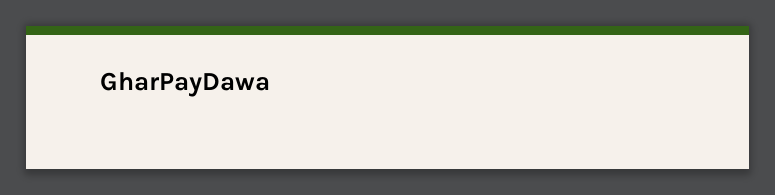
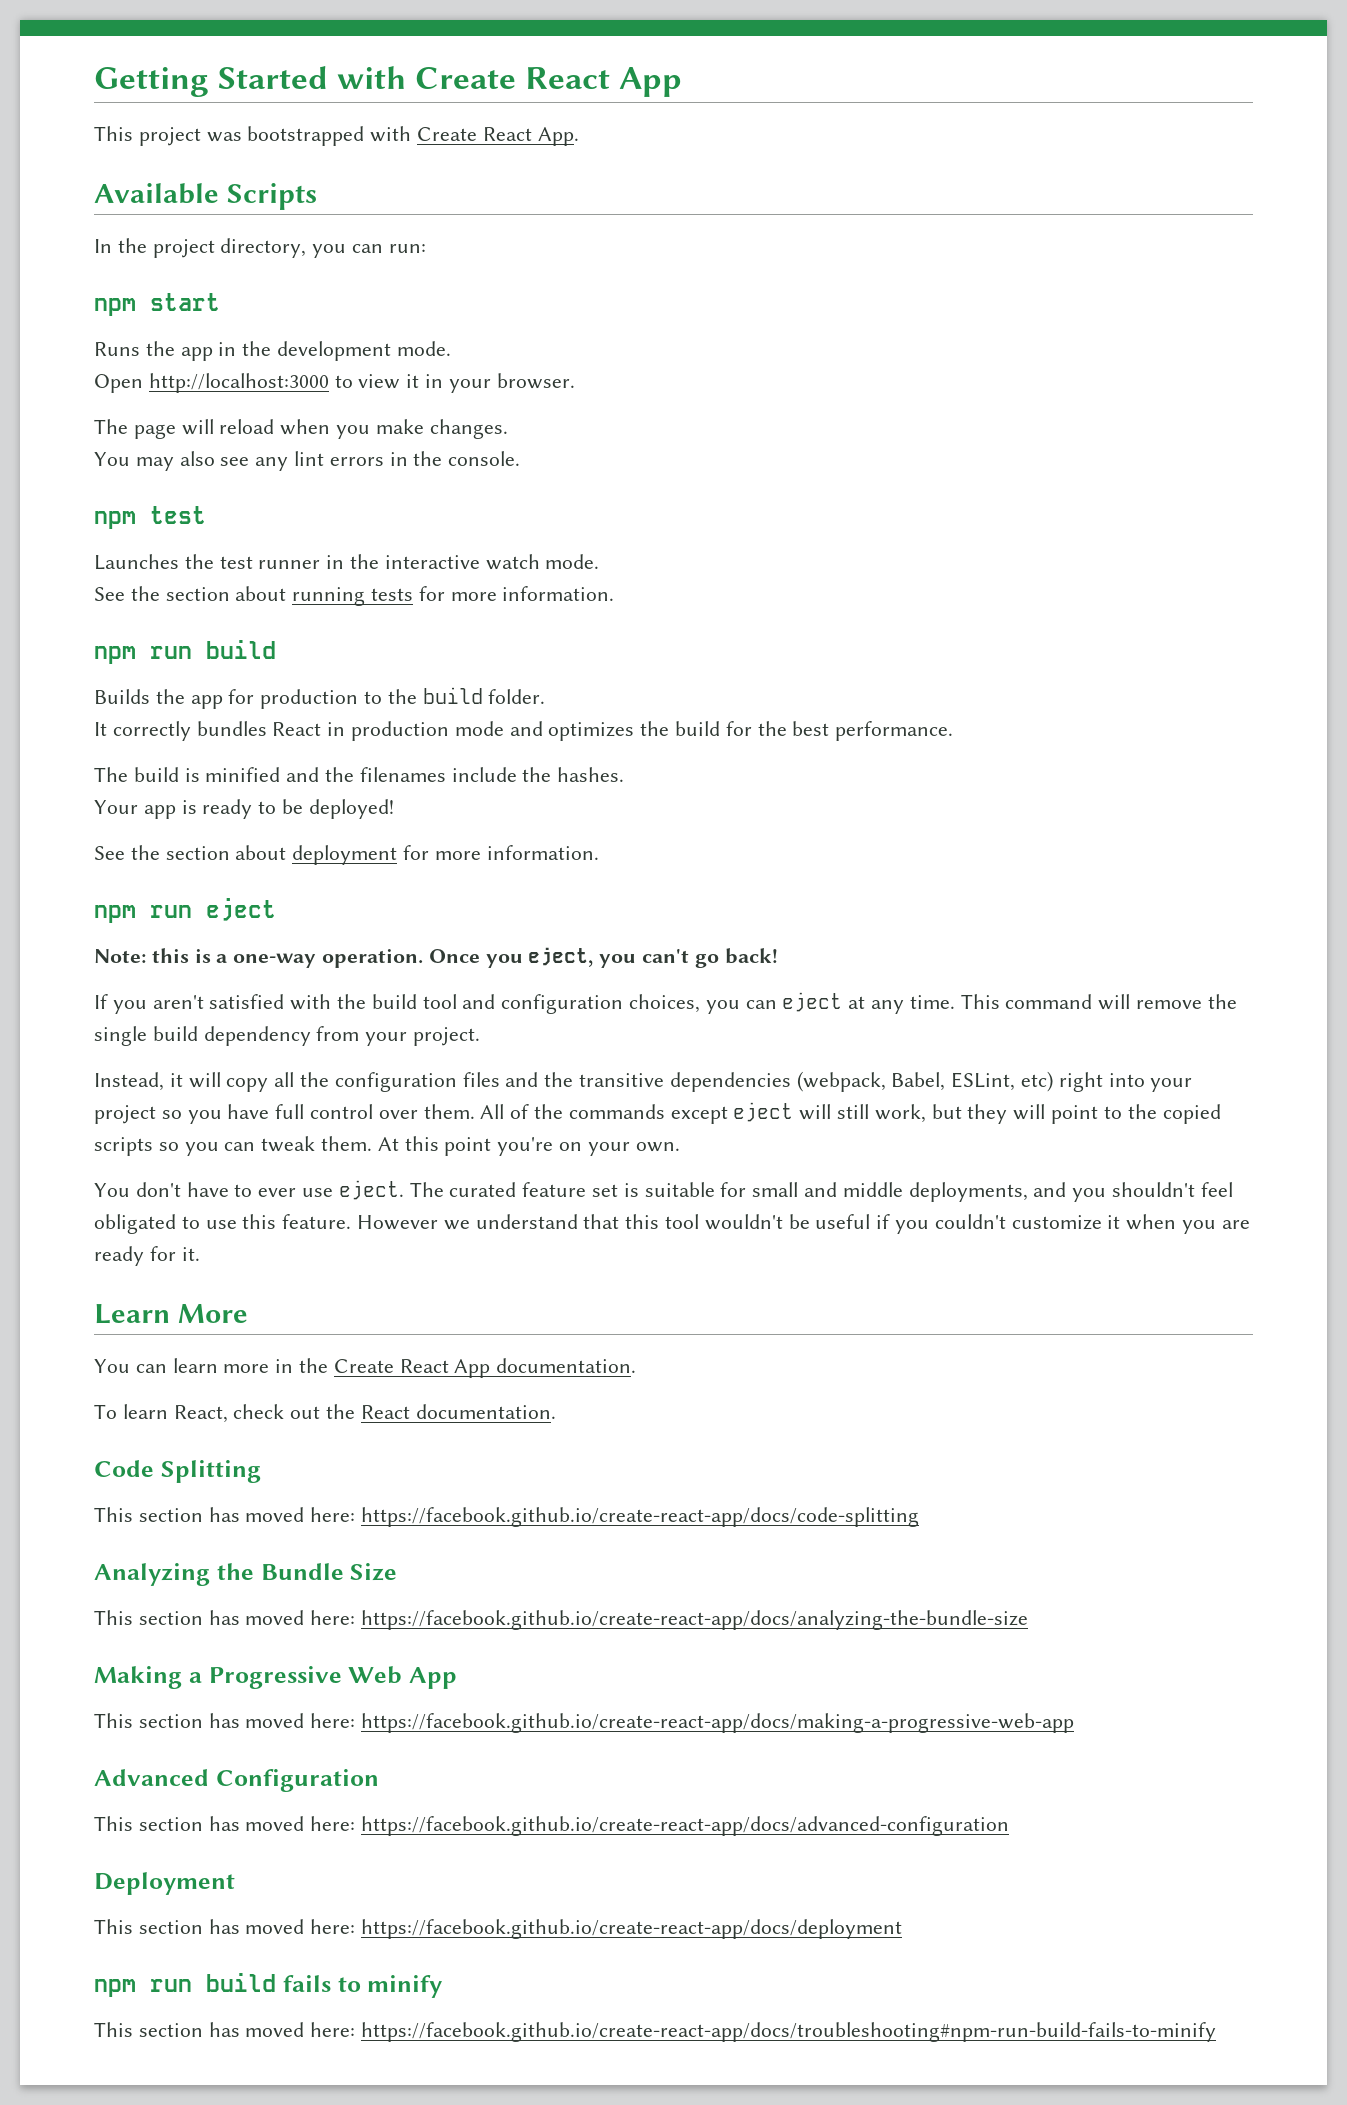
[100,72,270,97] GharPayDawa -> [94,66,683,97] [94,126,579,146] [94,183,317,210] [94,238,426,258] [94,293,220,316] [94,341,451,361] [94,373,575,393] [94,419,508,439] [94,451,521,471] [94,506,206,529] [94,554,600,570] [94,586,615,606] [94,640,276,664] [94,687,546,709] [94,721,954,741] [94,767,625,782] [94,799,394,819] [94,845,599,865] [94,898,276,923] [94,947,778,968] [94,992,1237,1014] [94,1026,481,1046] [94,1071,1193,1092] [94,1102,1221,1124] [94,1136,680,1156] [94,1180,1233,1202] [94,1214,1250,1234] [94,1246,200,1266] [94,1304,248,1324] [94,1358,637,1378] [94,1404,556,1423] [94,1460,261,1483] [94,1507,920,1527] [94,1563,398,1586] [94,1610,1029,1630] [94,1666,457,1689] [94,1713,1075,1733] [94,1769,379,1792] [94,1816,1010,1836] [94,1872,235,1895] [94,1919,903,1939] [94,1973,443,1998] [94,2022,1217,2042] Getting Started with Create React App // This project was bootstrapped with Create React App. // Available Scripts // In the project directory, you can run: // npm start // Runs the app in the development mode. // Open http://localhost:3000 to view it in your browser. // The page will reload when you make changes. // You may also see any lint errors in the console. // npm test // Launches the test runner in the interactive watch mode. // See the section about running tests for more information. // npm run build // Builds the app for production to the build folder. // It correctly bundles React in production mode and optimizes the build for the best performance. // The build is minified and the filenames include the hashes. // Your app is ready to be deployed! // See the section about deployment for more information. // npm run eject // Note: this is a one-way operation. Once you eject, you can't go back! // If you aren't satisfied with the build tool and configuration choices, you can eject at any time. This command will remove the single build dependency from your project. // Instead, it will copy all the configuration files and the transitive dependencies (webpack, Babel, ESLint, etc) right into your project so you have full control over them. All of the commands except eject will still work, but they will point to the copied scripts so you can tweak them. At this point you're on your own. // You don't have to ever use eject. The curated feature set is suitable for small and middle deployments, and you shouldn't feel obligated to use this feature. However we understand that this tool wouldn't be useful if you couldn't customize it when you are ready for it. // Learn More // You can learn more in the Create React App documentation. // To learn React, check out the React documentation. // Code Splitting // This section has moved here: https://facebook.github.io/create-react-app/docs/code-splitting // Analyzing the Bundle Size // This section has moved here: https://facebook.github.io/create-react-app/docs/analyzing-the-bundle-size // Making a Progressive Web App // This section has moved here: https://facebook.github.io/create-react-app/docs/making-a-progressive-web-app // Advanced Configuration // This section has moved here: https://facebook.github.io/create-react-app/docs/advanced-configuration // Deployment // This section has moved here: https://facebook.github.io/create-react-app/docs/deployment // npm run build fails to minify // This section has moved here: https://facebook.github.io/create-react-app/docs/troubleshooting#npm-run-build-fails-to-minify

